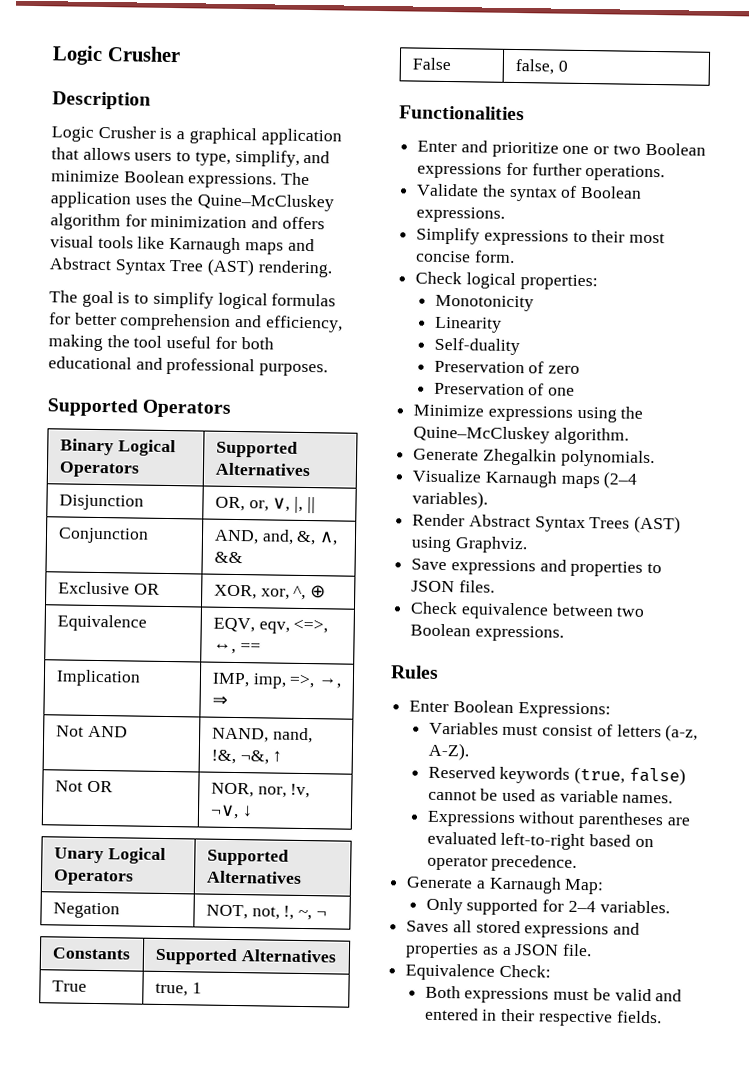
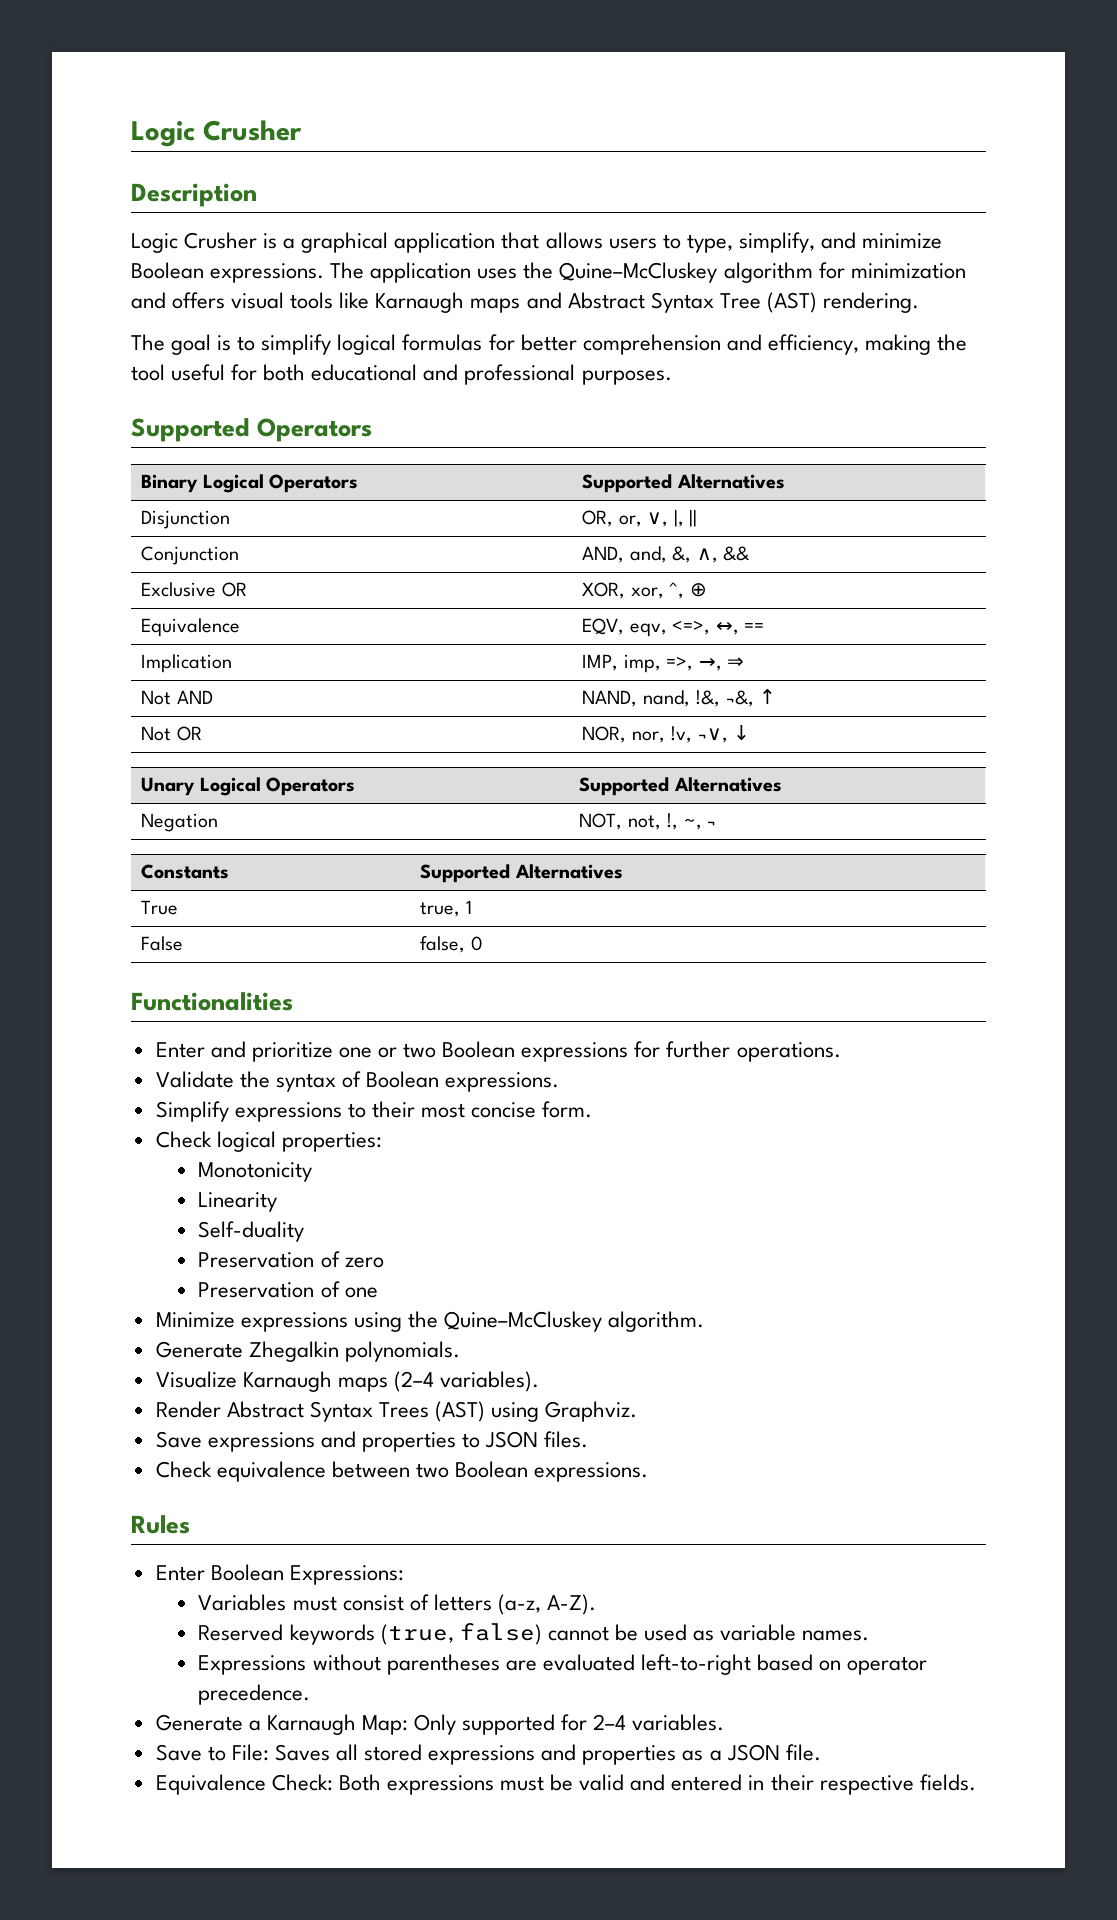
(605, 886) // -> (408, 1725) none
(670, 907) none -> [155,1744,269,1761] Save to File:
(551, 971) // -> (333, 1782) none

